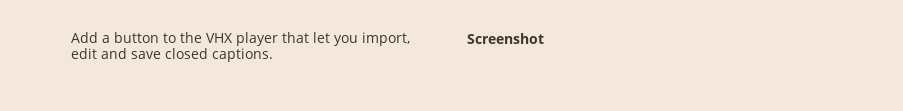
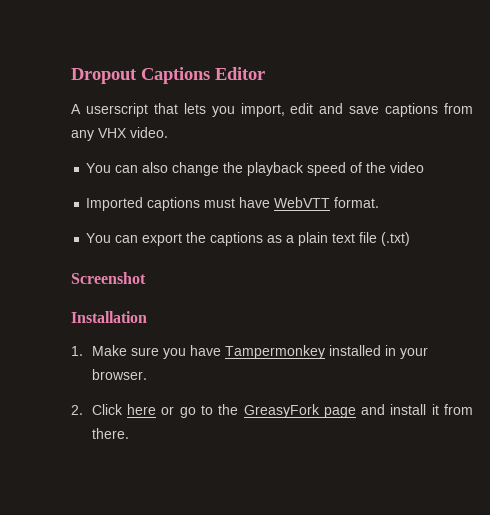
[71,32,330,46] Add a button to the VHX player that let -> [71,67,265,84] [71,103,206,117] Dropout Captions Editor // A userscript that lets
[165,48,273,62] [467,33,544,44] closed captions. // Screenshot -> [385,103,473,117] [71,127,168,141] [86,162,425,176] [86,197,380,211] [86,232,411,246] [71,272,146,284] [71,311,147,323] [71,345,428,359] [91,369,147,380] [71,404,473,418] [91,428,129,439] captions from any VHX video. // You can also change the playback speed of the video // Imported captions must have WebVTT format. // You can export the captions as a plain text file (.txt) // Screenshot // Installation // 1. Make sure you have Tampermonkey installed in your browser. // 2. Click here or go to the GreasyFork page and install it from there.

